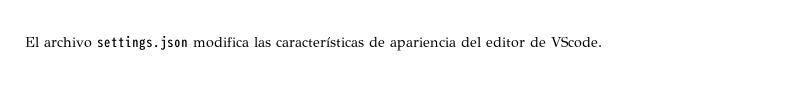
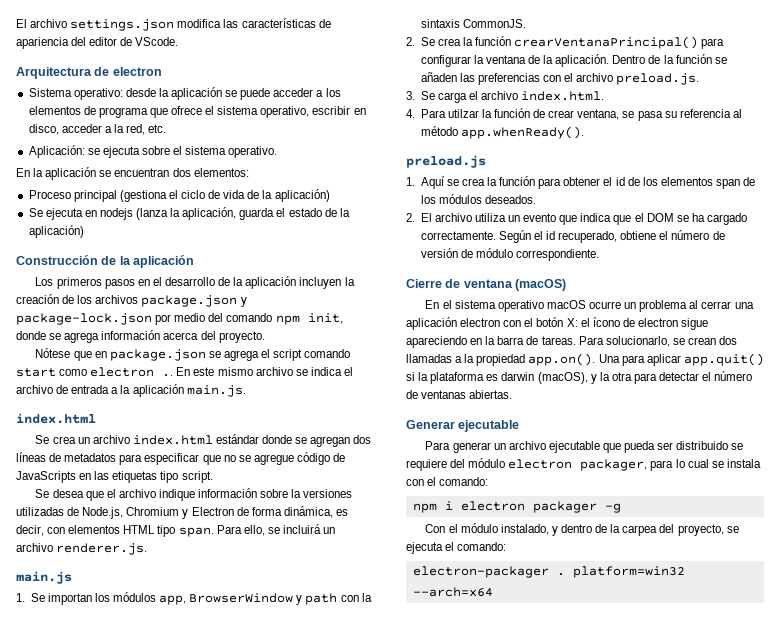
(602, 42) none -> [16,67,162,79] [28,87,341,100] [28,106,366,118] [28,124,167,135] [28,145,278,158] [16,167,249,180] [28,189,330,202] [28,207,350,220] [28,225,84,238] [16,255,195,268] [35,276,355,289] [16,294,247,307] [16,313,343,325] [16,330,265,343] [35,348,351,361] [16,367,353,377] [16,384,246,397] [16,413,96,424] [35,434,372,447] [16,452,346,465] [16,471,213,483] [35,488,353,501] [16,506,348,519] [16,524,336,537] [16,543,148,555] [16,571,72,584] [16,592,372,605] [420,19,526,28] [406,36,725,49] [420,54,727,67] [420,72,700,85] [406,91,605,103] [406,108,742,121] [420,126,584,139] [406,155,486,168] [406,176,756,189] [420,194,536,204] [406,213,748,225] [420,230,725,243] [420,248,600,261] [406,279,567,291] [425,300,754,312] [406,317,709,330] [406,336,738,348] [406,353,764,366] [406,371,753,384] [406,390,513,399] [406,420,520,432] [425,441,744,453] [406,458,761,471] [406,477,489,486] [412,501,621,513] [425,523,739,536] [406,542,507,554] [412,566,685,578] [412,587,493,597] // Arquitectura de electron // Sistema operativo: desde la aplicación se puede acceder a los elementos de programa que ofrece el sistema operativo, escribir en disco, acceder a la red, etc. // Aplicación: se ejecuta sobre el sistema operativo. // En la aplicación se encuentran dos elementos: // Proceso principal (gestiona el ciclo de vida de la aplicación) // Se ejecuta en nodejs (lanza la aplicación, guarda el estado de la aplicación) // Construcción de la aplicación // Los primeros pasos en el desarrollo de la aplicación incluyen la creación de los archivos package.json y package-lock.json por medio del comando npm init, donde se agrega información acerca del proyecto. // Nótese que en package.json se agrega el script comando start como electron .. En este mismo archivo se indica el archivo de entrada a la aplicación main.js. // index.html // Se crea un archivo index.html estándar donde se agregan dos líneas de metadatos para especificar que no se agregue código de JavaScripts en las etiquetas tipo script. // Se desea que el archivo indique información sobre la versiones utilizadas de Node.js, Chromium y Electron de forma dinámica, es decir, con elementos HTML tipo span. Para ello, se incluirá un archivo renderer.js. // main.js // 1. Se importan los módulos app, BrowserWindow y path con la sintaxis CommonJS. // 2. Se crea la función crearVentanaPrincipal() para configurar la ventana de la aplicación. Dentro de la función se añaden las preferencias con el archivo preload.js. // 3. Se carga el archivo index.html. // 4. Para utilzar la función de crear ventana, se pasa su referencia al método app.whenReady(). // preload.js // 1. Aquí se crea la función para obtener el id de los elementos span de los módulos deseados. // 2. El archivo utiliza un evento que indica que el DOM se ha cargado correctamente. Según el id recuperado, obtiene el número de versión de módulo correspondiente. // Cierre de ventana (macOS) // En el sistema operativo macOS ocurre un problema al cerrar una aplicación electron con el botón X: el ícono de electron sigue apareciendo en la barra de tareas. Para solucionarlo, se crean dos llamadas a la propiedad app.on(). Una para aplicar app.quit() si la plataforma es darwin (macOS), y la otra para detectar el número de ventanas abiertas. // Generar ejecutable // Para generar un archivo ejecutable que pueda ser distribuido se requiere del módulo electron packager, para lo cual se instala con el comando: // npm i electron packager -g // Con el módulo instalado, y dentro de la carpea del proyecto, se ejecuta el comando: // electron-packager . platform=win32 --arch=x64

